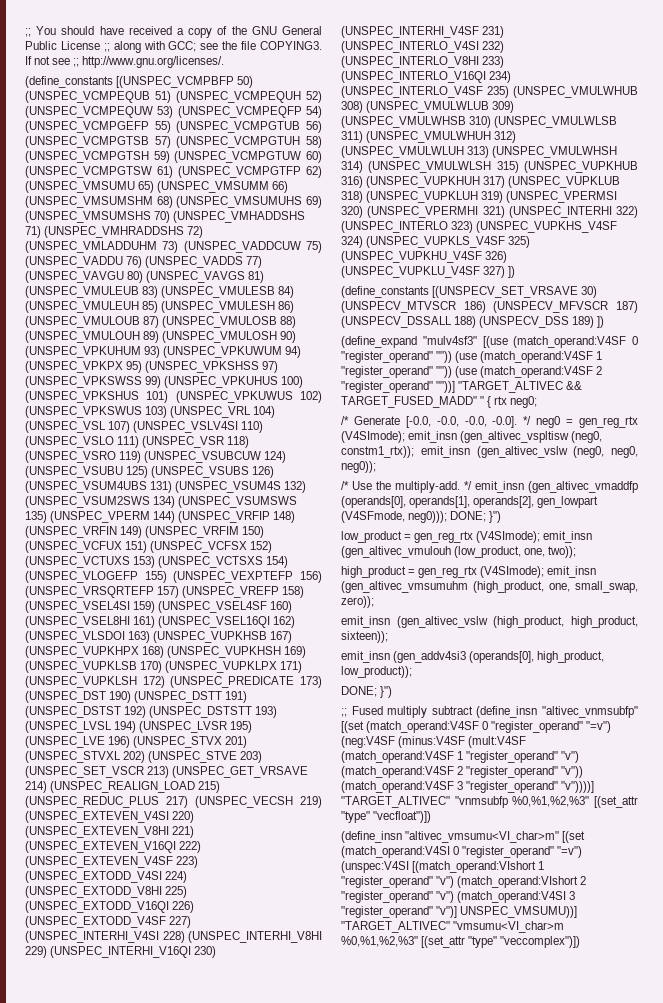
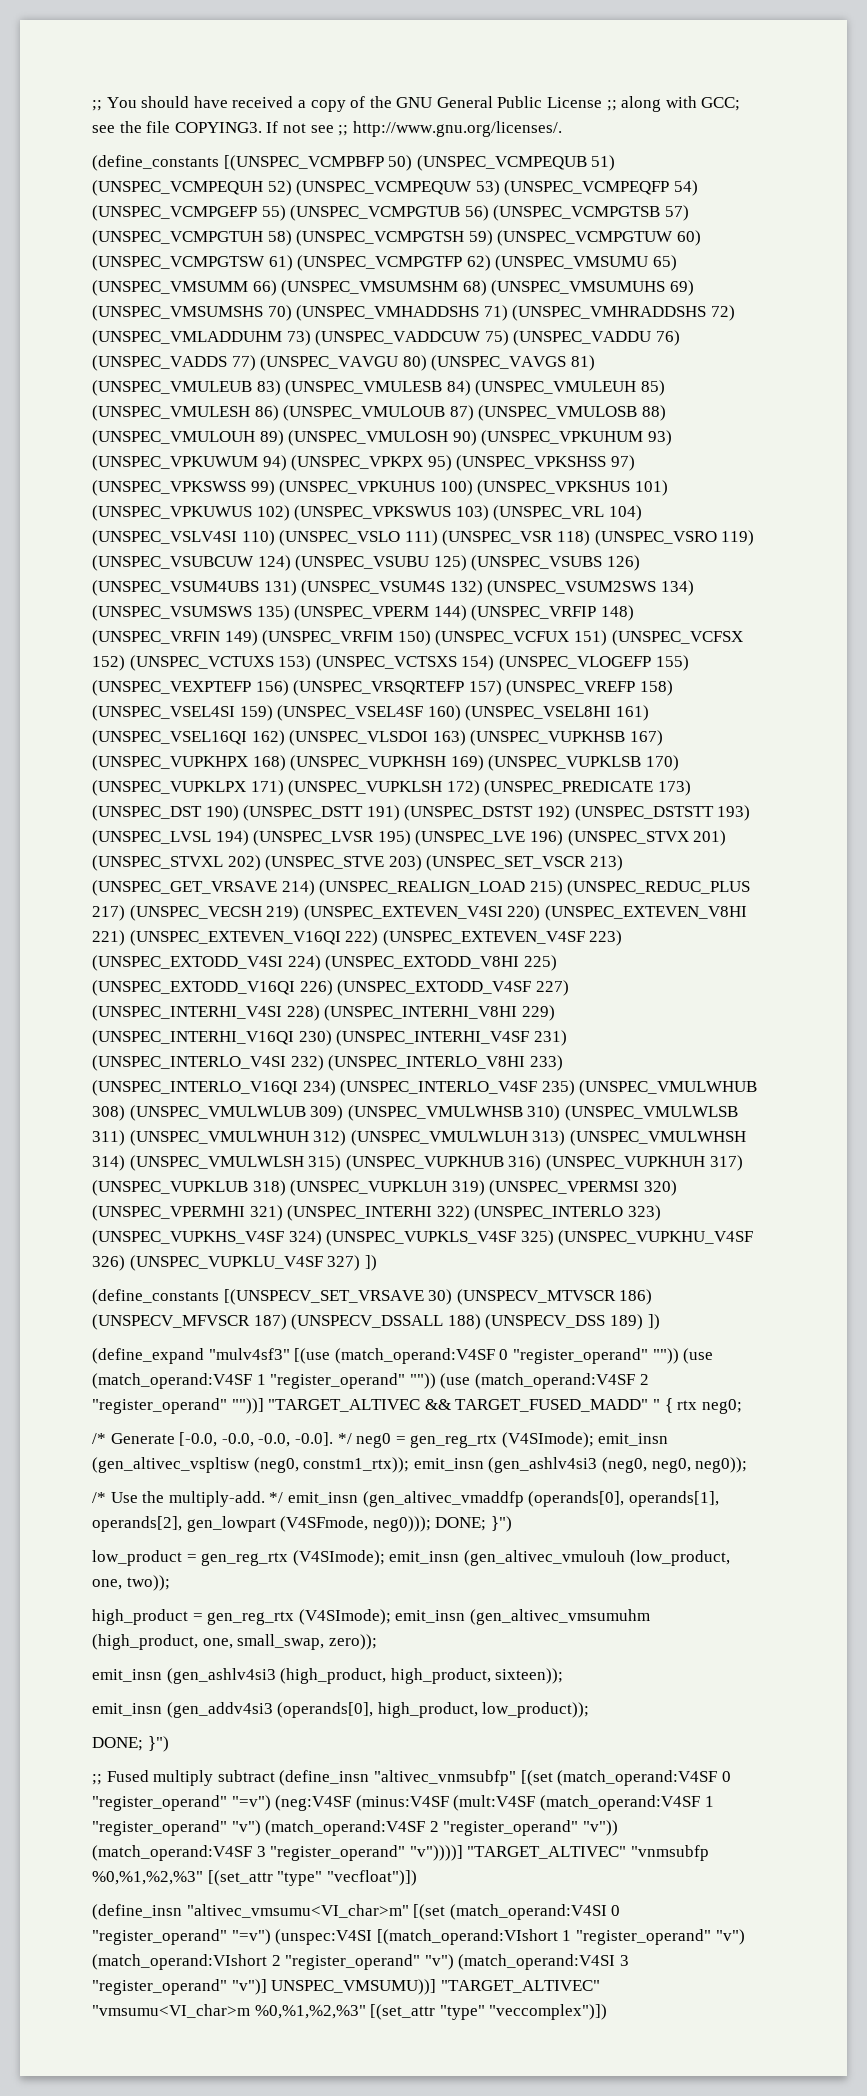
[25,421,131,433] (UNSPEC_VSL 107) -> (642, 513) none
[476,446,568,458] (gen_altivec_vslw -> [488,1457,598,1473] (gen_ashlv4si3
[396,616,488,628] (gen_altivec_vslw -> [166,1668,276,1684] (gen_ashlv4si3

